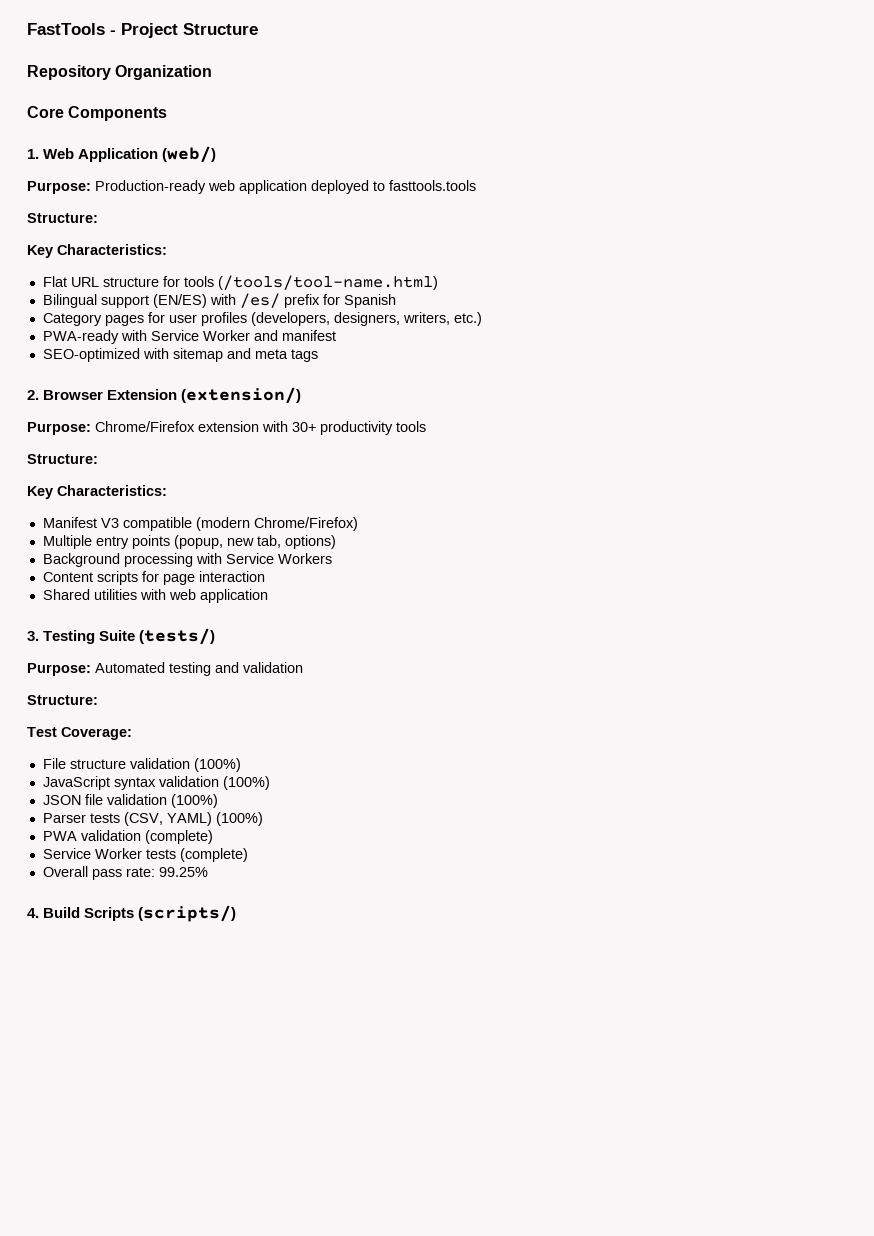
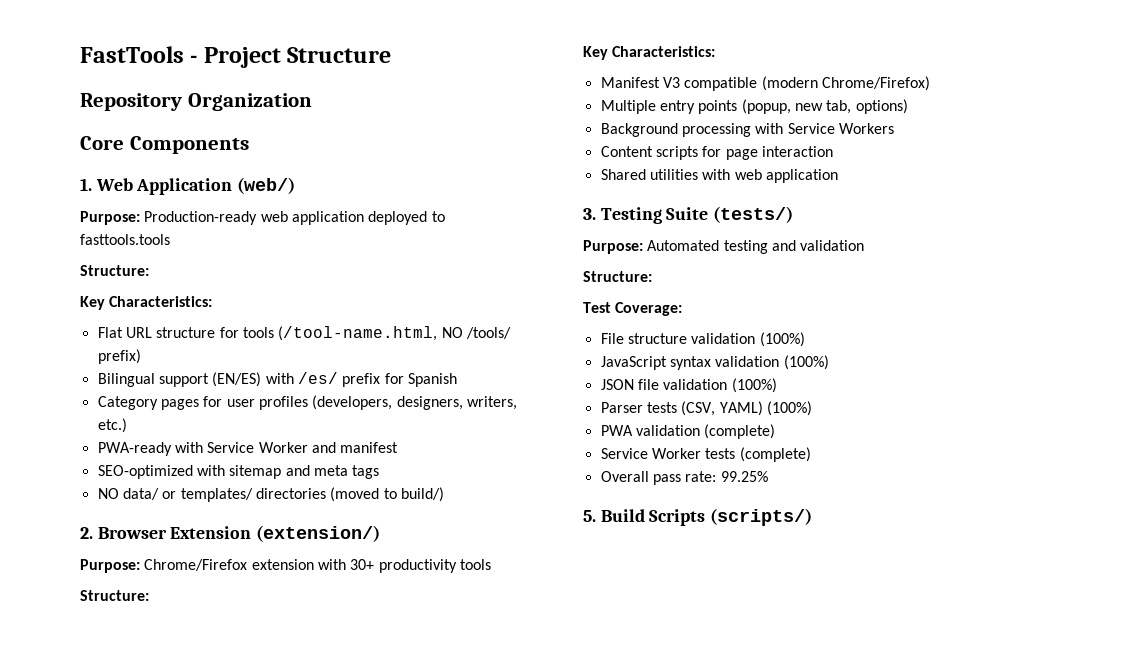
[217,275,438,290] (/tools/tool-name.html) -> [278,326,511,341] [97,349,141,364] (/tool-name.html, NO /tools/ prefix)
(318, 355) none -> [97,487,444,502] // NO data/ or templates/ directories (moved to build/)
[27,908,39,918] 4. -> [583,510,596,522] 5.

